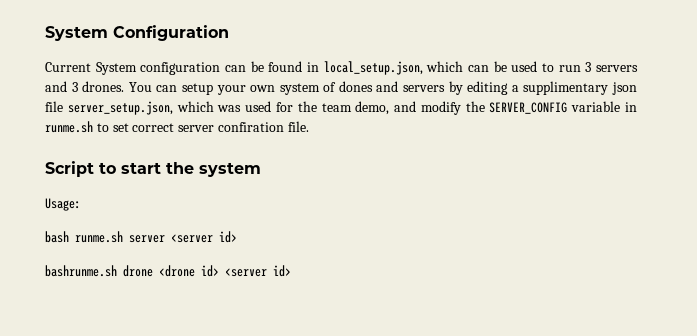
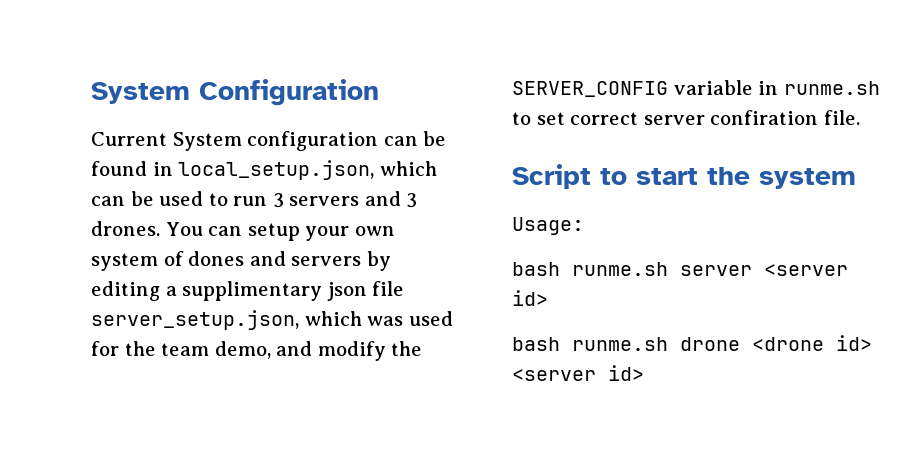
[45,265,117,277] bashrunme.sh -> [512,337,668,351] bash runme.sh

